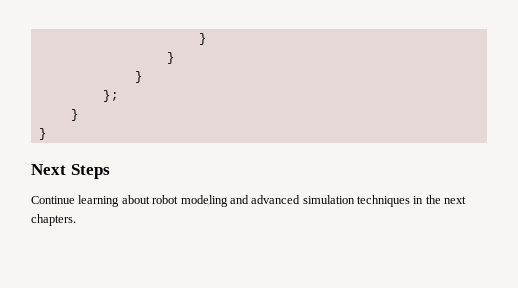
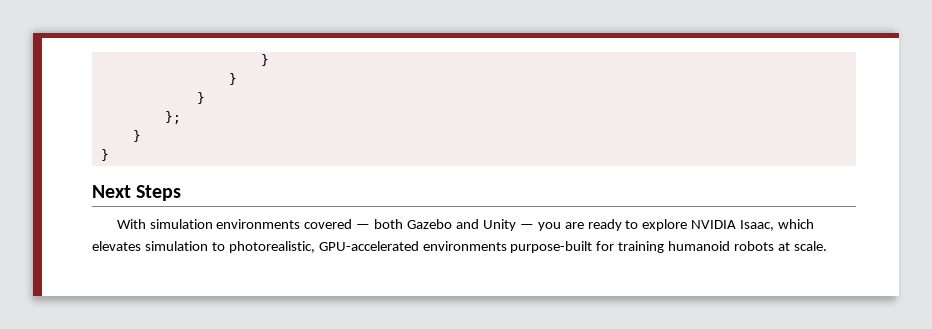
[31,195,467,207] [31,214,76,226] Continue learning about robot modeling and advanced simulation techniques in the next chapters. -> [116,219,815,231] [92,241,827,253] With simulation environments covered — both Gazebo and Unity — you are ready to explore NVIDIA Isaac, which elevates simulation to photorealistic, GPU-accelerated environments purpose-built for training humanoid robots at scale.

